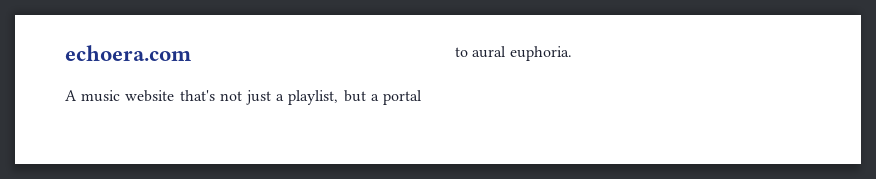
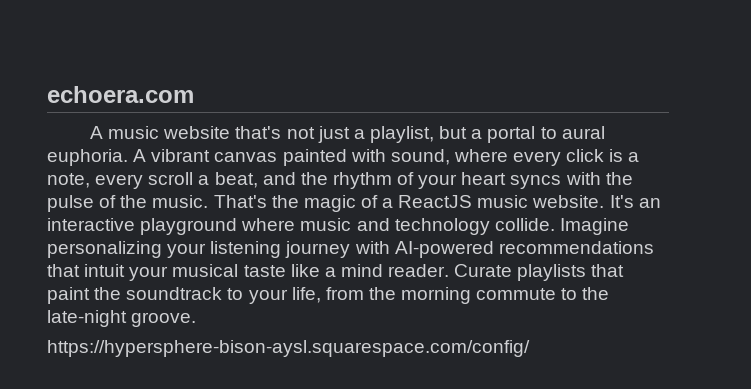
(572, 53) none -> [133,149,640,166] [47,172,633,189] [47,195,661,212] [47,218,629,235] [47,241,654,258] [47,264,625,281] [47,287,610,304] [47,310,197,327] [47,340,530,357] A vibrant canvas painted with sound, where every click is a note, every scroll a beat, and the rhythm of your heart syncs with the pulse of the music. That's the magic of a ReactJS music website. It's an interactive playground where music and technology collide. Imagine personalizing your listening journey with AI-powered recommendations that intuit your musical taste like a mind reader. Curate playlists that paint the soundtrack to your life, from the morning commute to the late-night groove. // https://hypersphere-bison-aysl.squarespace.com/config/

